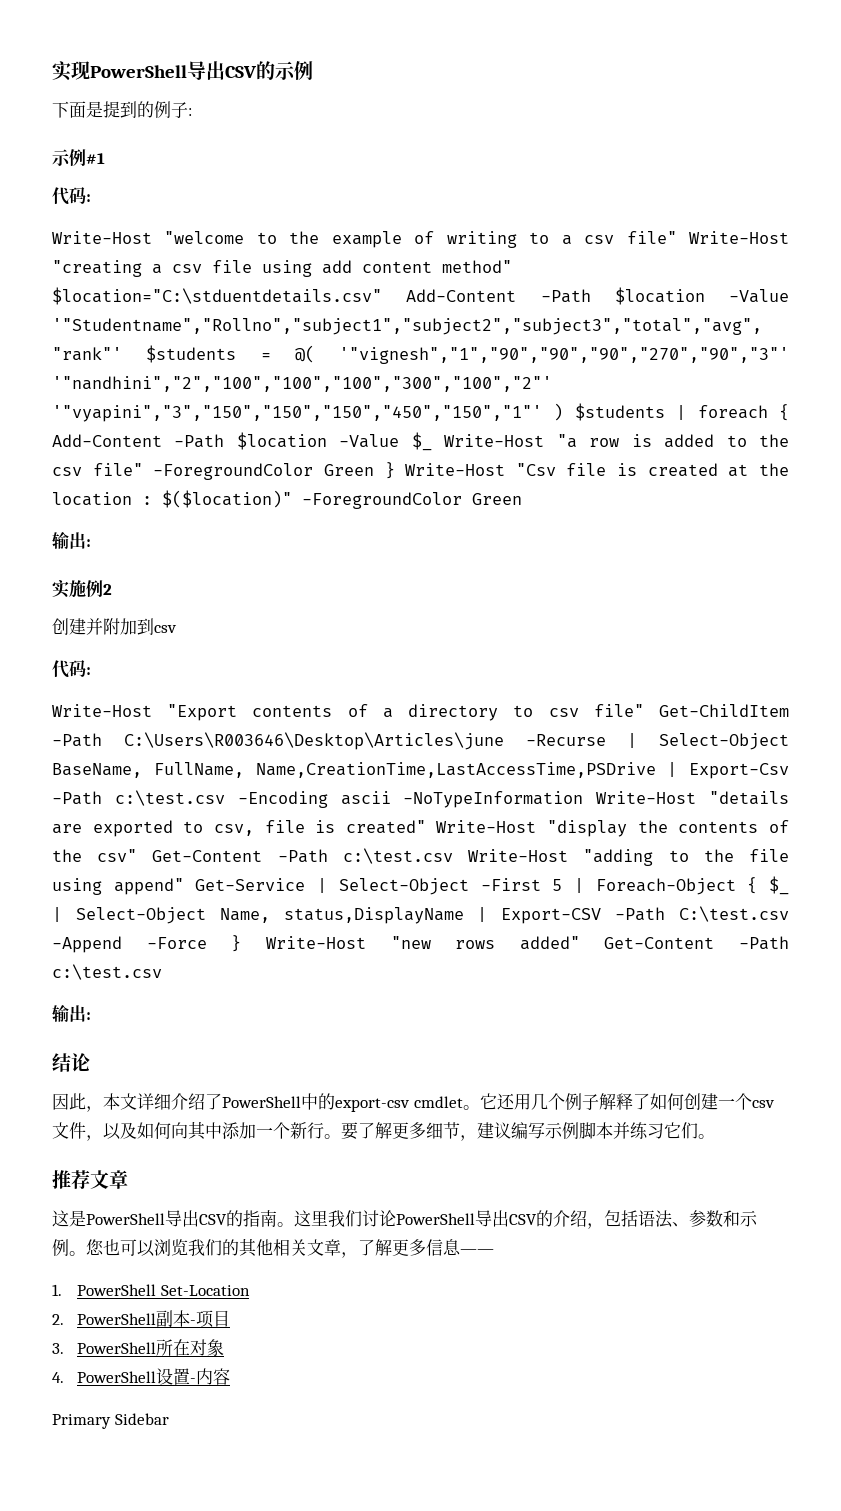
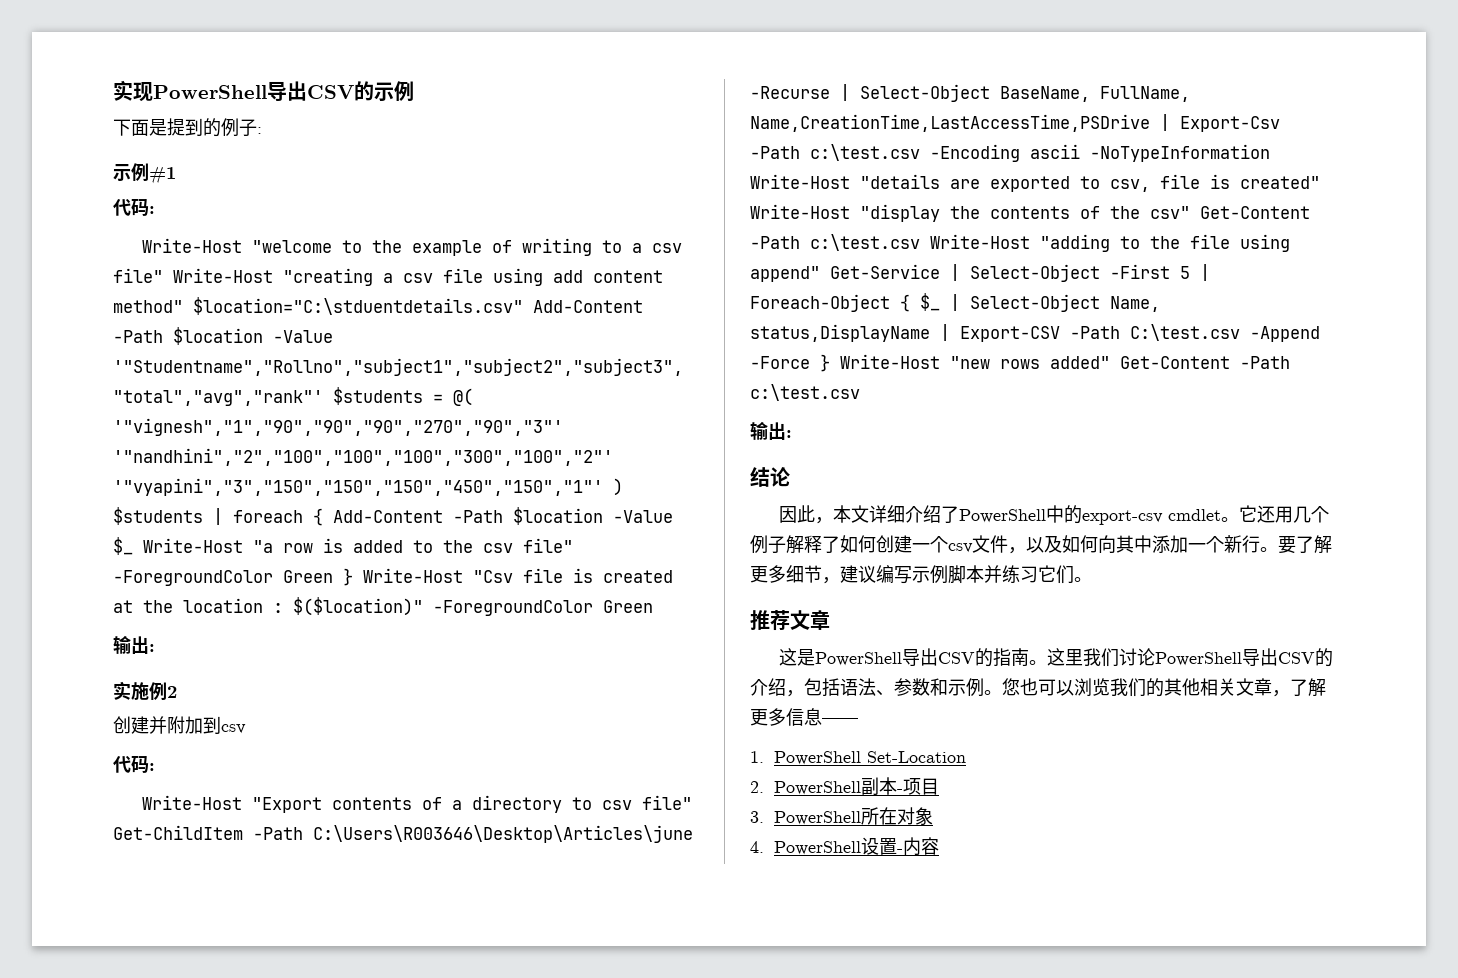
[52,1413,169,1429] // Primary Sidebar -> (940, 846) none

